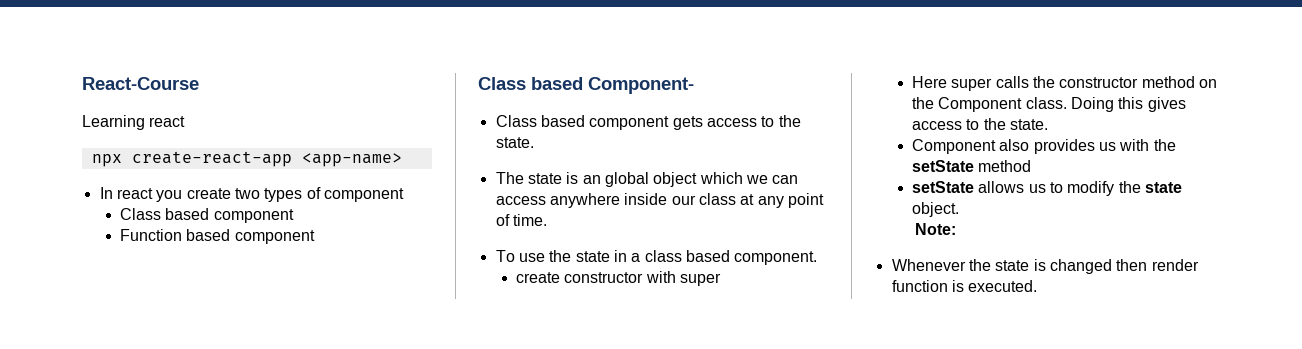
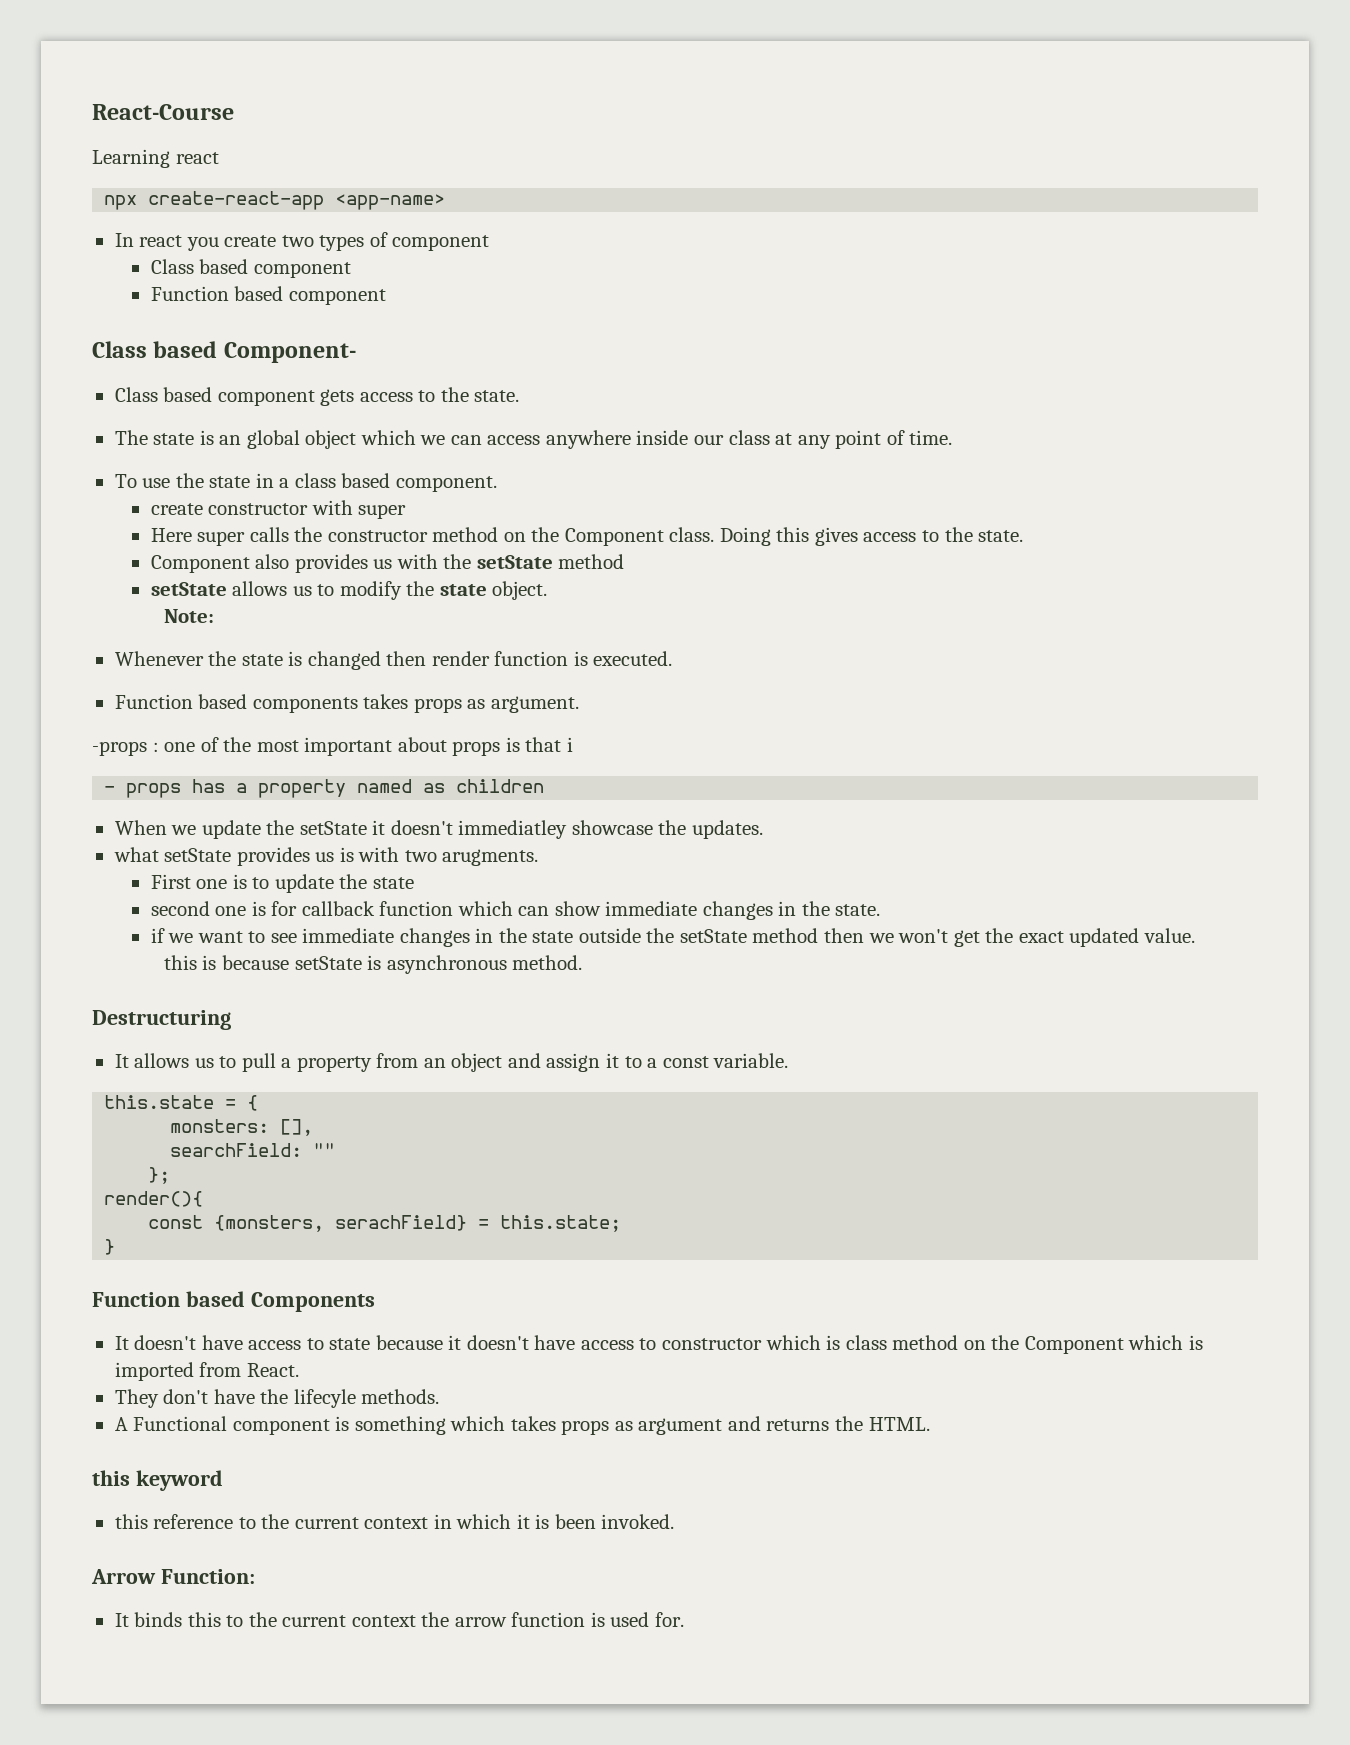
(1038, 286) none -> [114,694,579,713] [92,737,573,756] [104,779,545,798] [114,820,763,839] [113,847,539,866] [150,874,414,893] [150,901,881,920] [150,928,1195,947] [163,955,583,974] [92,1010,231,1030] [114,1053,789,1072] [104,1095,259,1111] [170,1119,314,1136] [170,1143,336,1157] [148,1167,171,1184] [104,1191,204,1207] [148,1215,622,1232] [104,1239,116,1255] [92,1291,375,1312] [114,1335,1203,1354] [114,1362,299,1381] [114,1389,440,1408] [114,1416,930,1435] [92,1470,223,1491] [114,1514,675,1529] [91,1569,255,1584] [114,1612,684,1627] // Function based components takes props as argument. // -props : one of the most important about props is that i // - props has a property named as children // When we update the setState it doesn't immediatley showcase the updates. // what setState provides us is with two arugments. // First one is to update the state // second one is for callback function which can show immediate changes in the state. // if we want to see immediate changes in the state outside the setState method then we won't get the exact updated value. // this is because setState is asynchronous method. // Destructuring // It allows us to pull a property from an object and assign it to a const variable. // this.state = { // monsters: [], // searchField: "" // }; // render(){ // const {monsters, serachField} = this.state; // } // Function based Components // It doesn't have access to state because it doesn't have access to constructor which is class method on the Component which is imported from React. // They don't have the lifecyle methods. // A Functional component is something which takes props as argument and returns the HTML. // this keyword // this reference to the current context in which it is been invoked. // Arrow Function: // It binds this to the current context the arrow function is used for.

